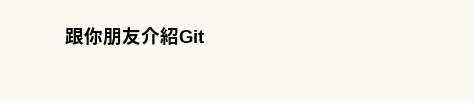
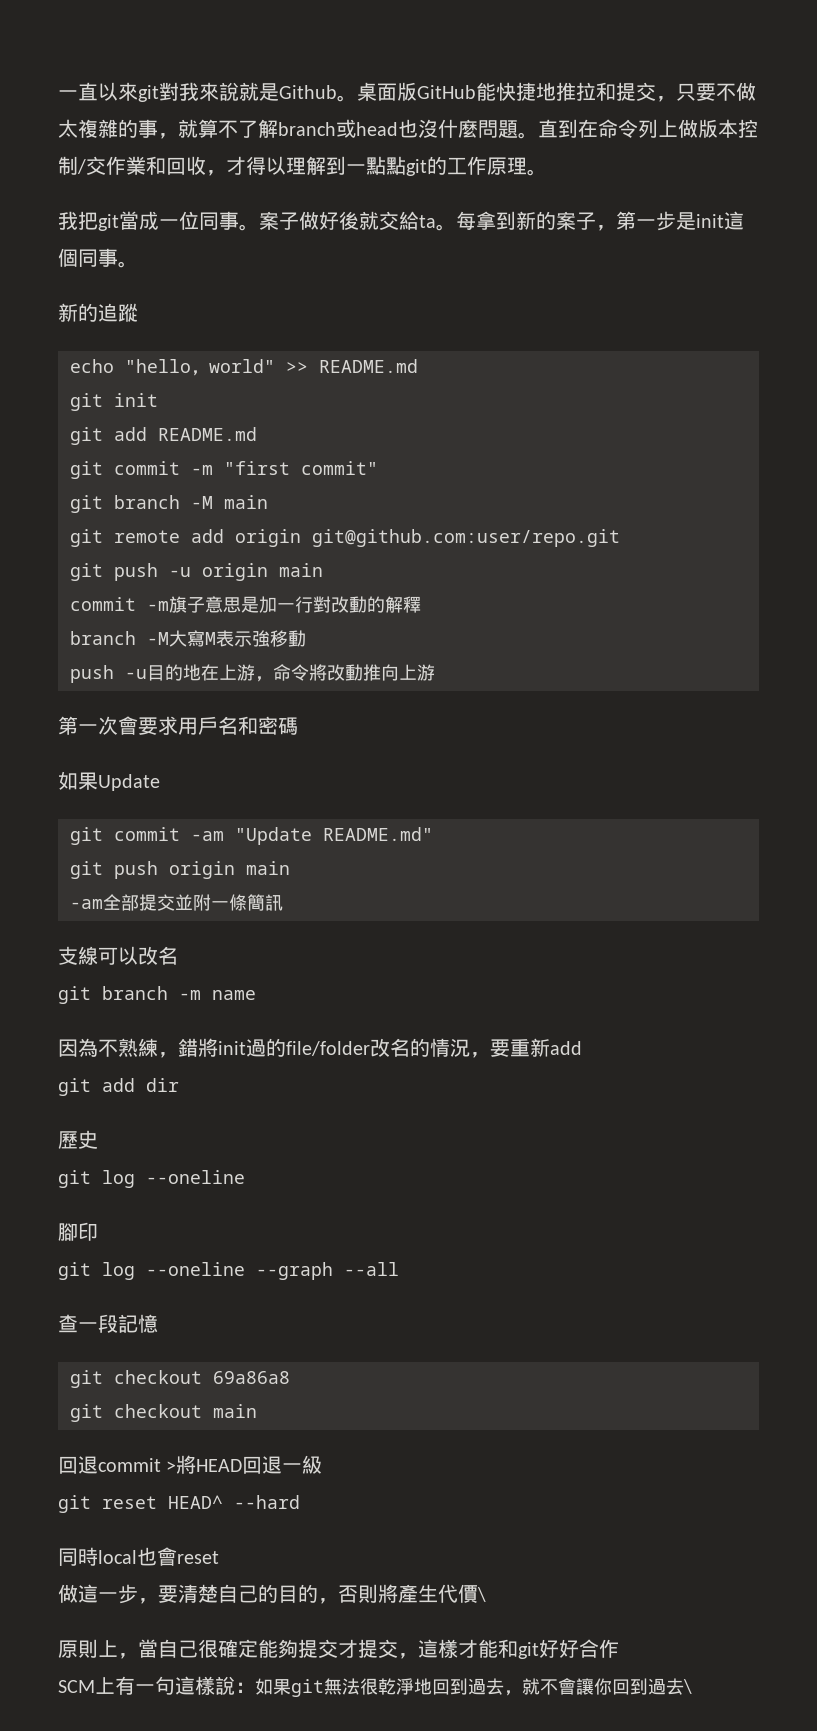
[65,27,204,46] 跟你朋友介紹Git -> [58,82,756,102] [58,119,758,139] [58,156,547,176] [58,211,744,231] [58,248,138,268] [58,303,138,322] [70,359,418,376] [70,393,158,411] [70,427,257,445] [70,461,378,479] [70,495,268,513] [70,529,620,547] [70,563,323,581] [70,596,421,613] [70,630,306,647] [70,664,435,683] [58,716,298,735] [58,771,160,791] [70,827,433,845] [70,861,290,879] [70,894,283,911] [58,946,178,965] [58,986,256,1004] [58,1038,582,1058] [58,1078,179,1096] [58,1130,98,1149] [58,1170,245,1188] [58,1222,98,1241] [58,1262,399,1280] [58,1314,158,1333] [70,1370,290,1388] [70,1404,257,1422] [58,1455,323,1474] [58,1495,300,1513] [58,1547,219,1566] [58,1584,486,1604] [58,1639,619,1659] [58,1676,692,1697] 一直以來git對我來說就是Github。桌面版GitHub能快捷地推拉和提交，只要不做太複雜的事，就算不了解branch或head也沒什麼問題。直到在命令列上做版本控制/交作業和回收，才得以理解到一點點git的工作原理。 // 我把git當成一位同事。案子做好後就交給ta。每拿到新的案子，第一步是init這個同事。 // 新的追蹤 // echo "hello，world" >> README.md // git init // git add README.md // git commit -m "first commit" // git branch -M main // git remote add origin git@github.com:user/repo.git // git push -u origin main // commit -m旗子意思是加一行對改動的解釋 // branch -M大寫M表示強移動 // push -u目的地在上游，命令將改動推向上游 // 第一次會要求用戶名和密碼 // 如果Update // git commit -am "Update README.md" // git push origin main // -am全部提交並附一條簡訊 // 支線可以改名 // git branch -m name // 因為不熟練，錯將init過的file/folder改名的情況，要重新add // git add dir // 歷史 // git log --oneline // 腳印 // git log --oneline --graph --all // 查一段記憶 // git checkout 69a86a8 // git checkout main // 回退commit >將HEAD回退一級 // git reset HEAD^ --hard // 同時local也會reset // 做這一步，要清楚自己的目的，否則將產生代價\ // 原則上，當自己很確定能夠提交才提交，這樣才能和git好好合作 // SCM上有一句這樣說：如果git無法很乾淨地回到過去，就不會讓你回到過去\

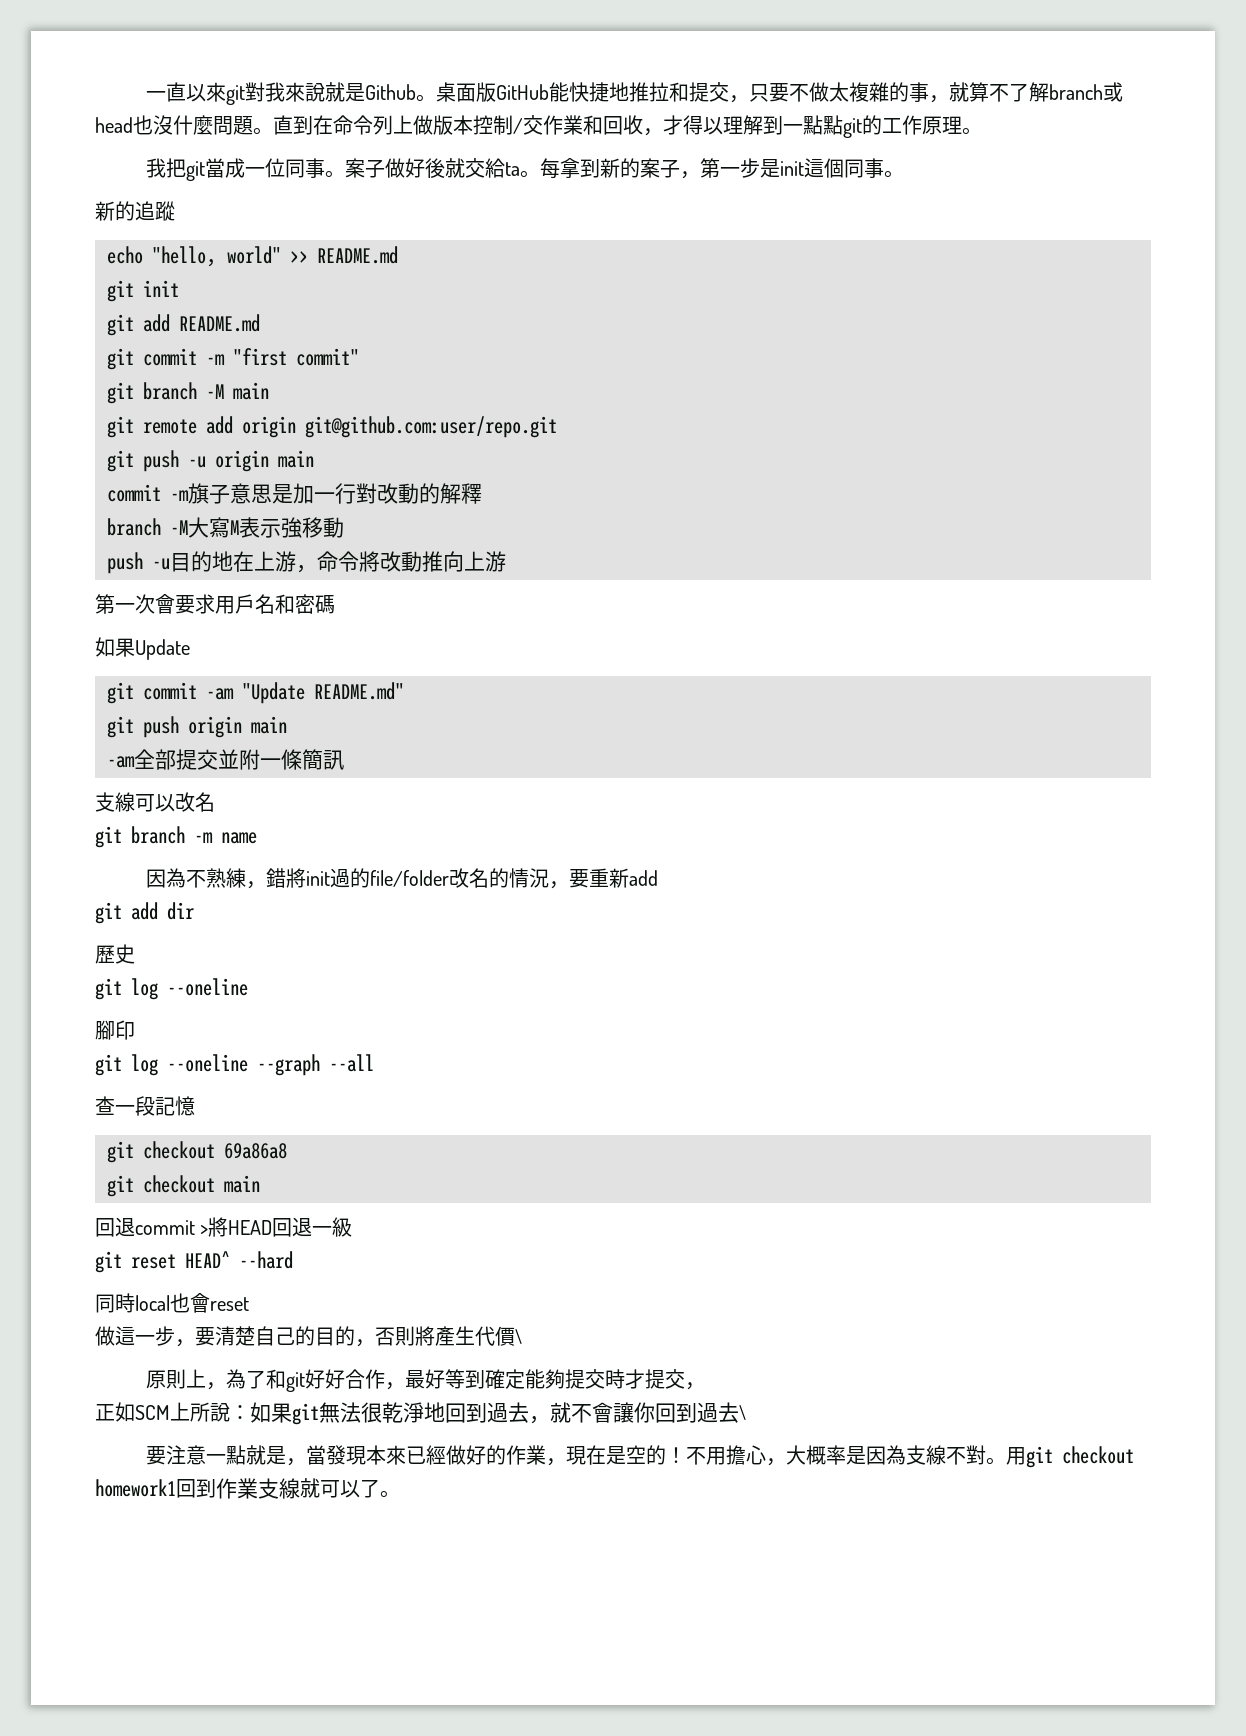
[138,1639,218,1658] 當自己很 -> [226,1369,486,1392] 為了和git好好合作，最好等到
(338, 1648) none -> [605,1369,626,1389] 時
[418,1639,619,1659] [58,1676,215,1695] 這樣才能和git好好合作 // SCM上有一句這樣 -> [95,1402,210,1422] // 正如SCM上所
(692, 1686) none -> [146,1445,1135,1468] [95,1478,400,1499] // 要注意一點就是，當發現本來已經做好的作業，現在是空的！不用擔心，大概率是因為支線不對。用git checkout homework1回到作業支線就可以了。

